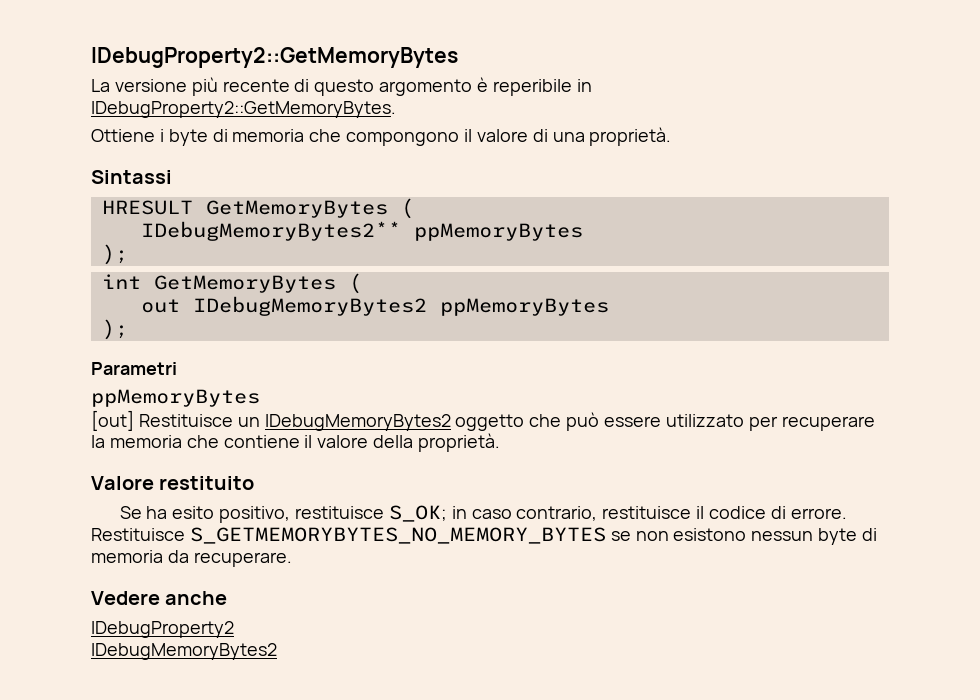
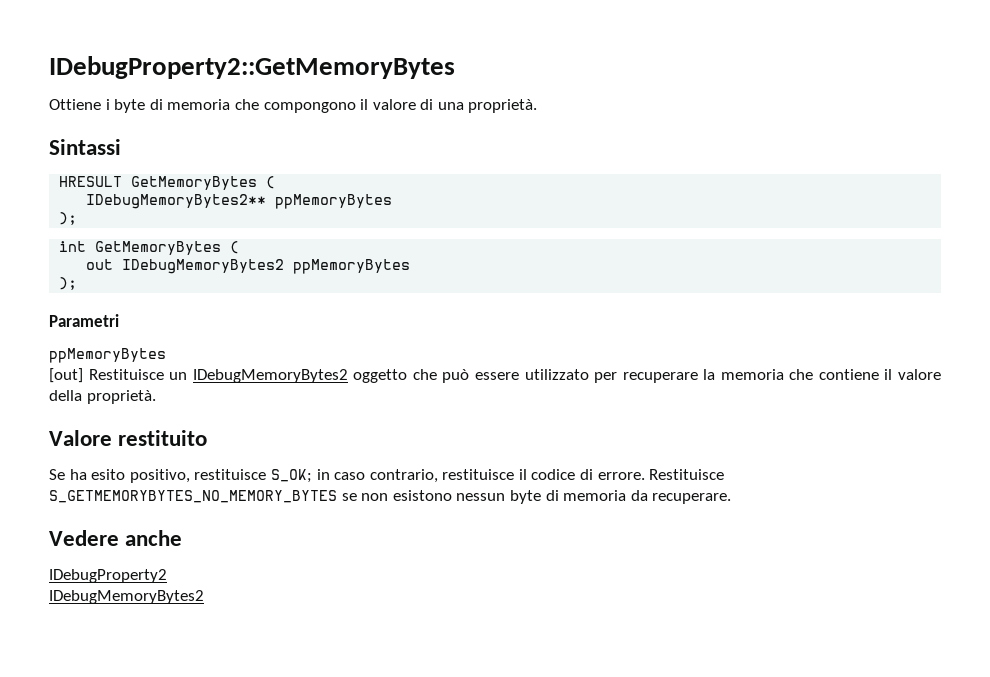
[91,77,592,96] [91,101,396,118] // La versione più recente di questo argomento è reperibile in IDebugProperty2::GetMemoryBytes. -> (455, 67) none

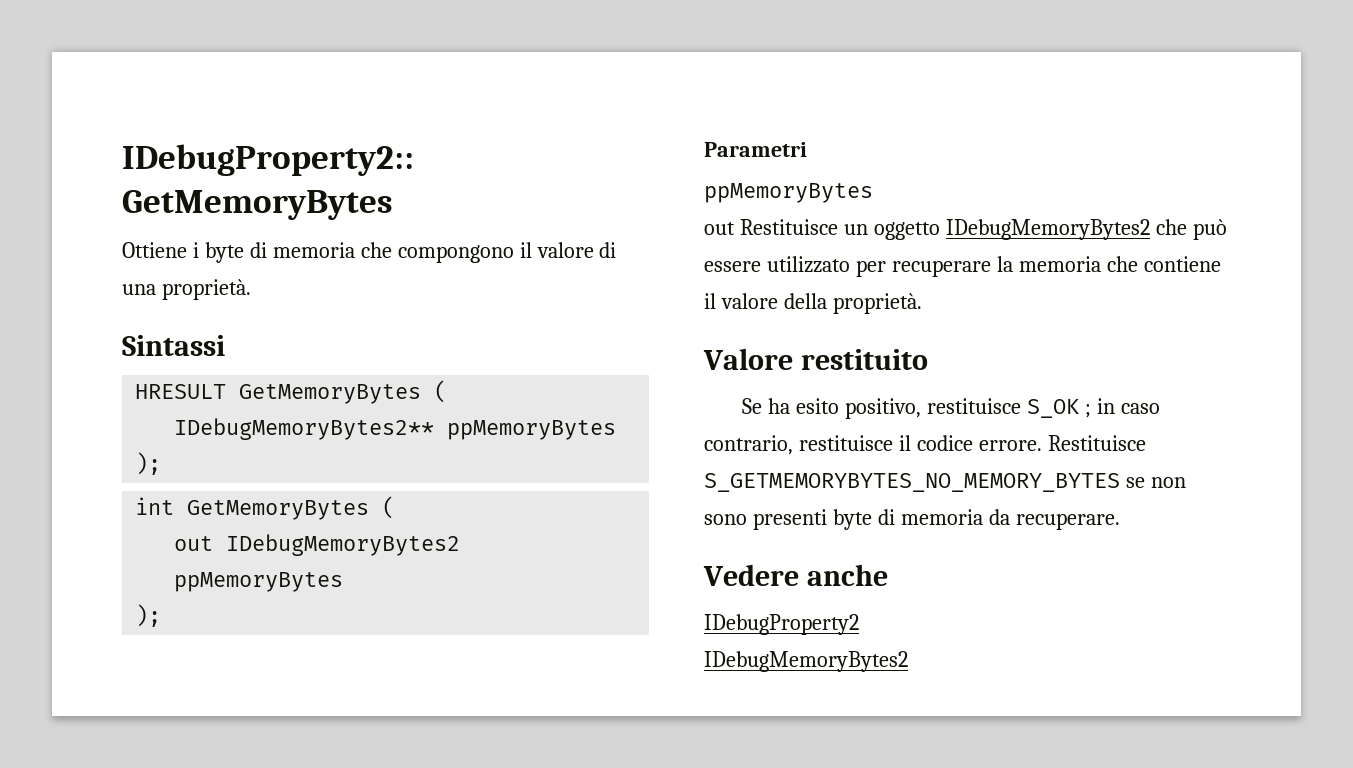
[49,368,83,383] [out] -> [704,222,735,235] out
[192,369,408,383] IDebugMemoryBytes2 oggetto -> [873,219,1150,240] oggetto IDebugMemoryBytes2
[270,469,312,483] S_OK; -> [1026,399,1091,418] S_OK ;
[580,469,594,480] di -> (973, 443) none
[392,490,506,501] esistono nessun -> [704,509,827,530] sono presenti

